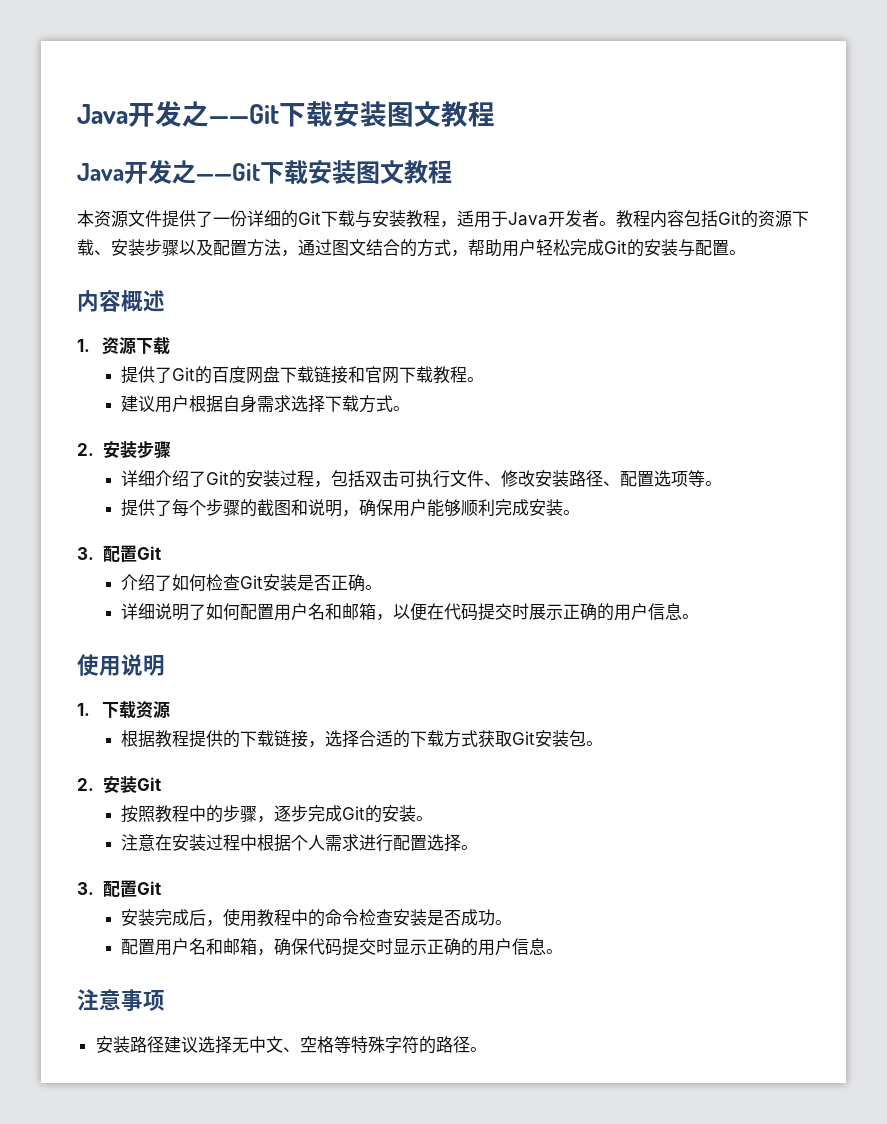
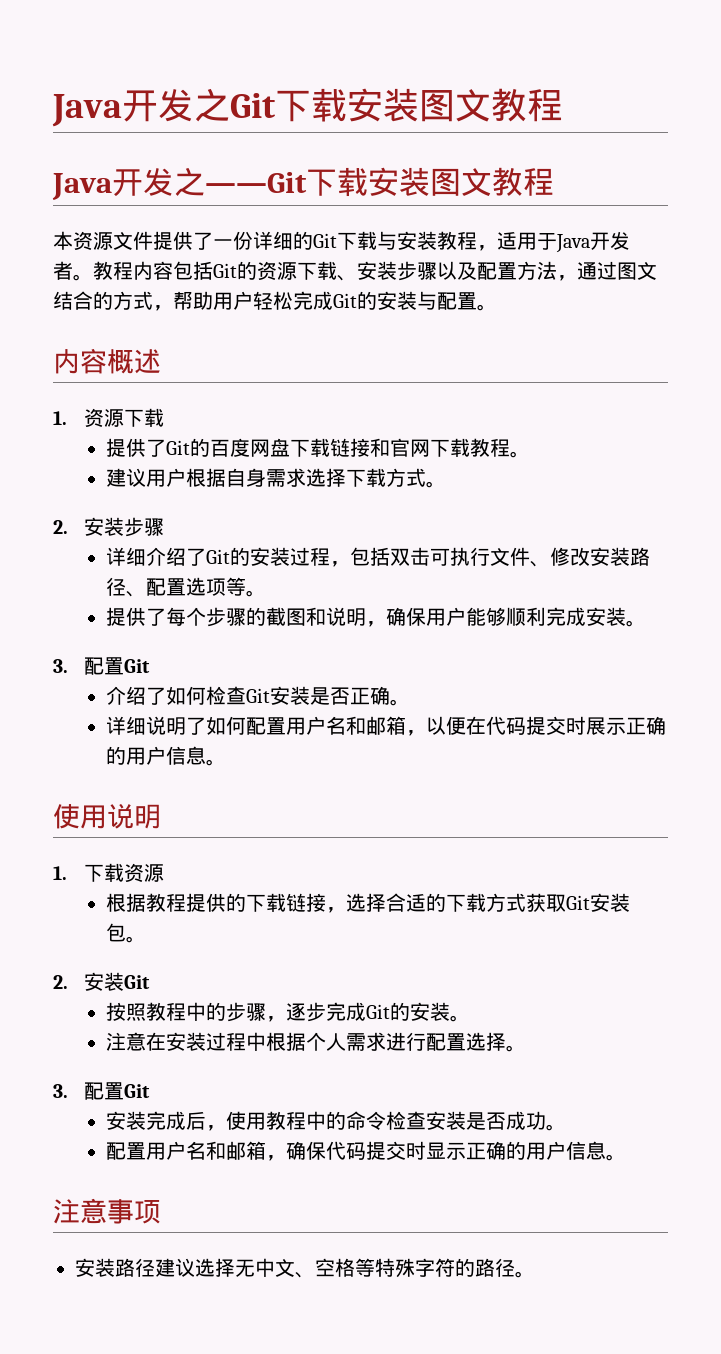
[77,101,279,127] Java开发之——Git -> [52,88,276,127] Java开发之Git

